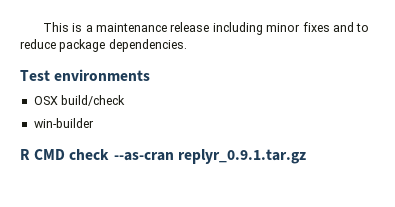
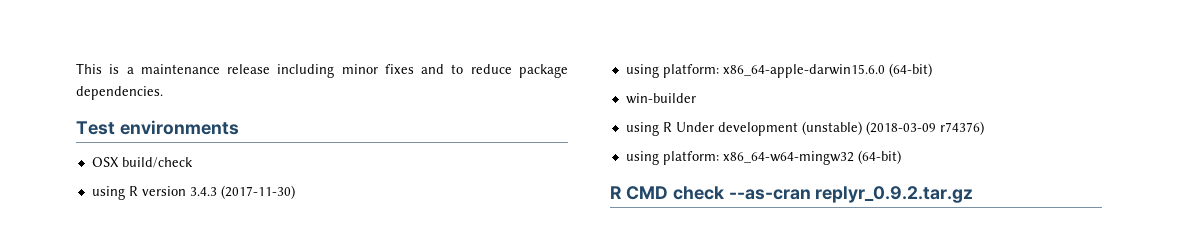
[33,118,94,128] win-builder -> [91,185,295,200] [625,63,932,78] [625,93,696,104] [625,121,984,136] [625,150,901,165] using R version 3.4.3 (2017-11-30) // using platform: x86_64-apple-darwin15.6.0 (64-bit) // win-builder // using R Under development (unstable) (2018-03-09 r74376) // using platform: x86_64-w64-mingw32 (64-bit)
[177,149,306,164] replyr_0.9.1.tar.gz -> [815,186,974,203] replyr_0.9.2.tar.gz

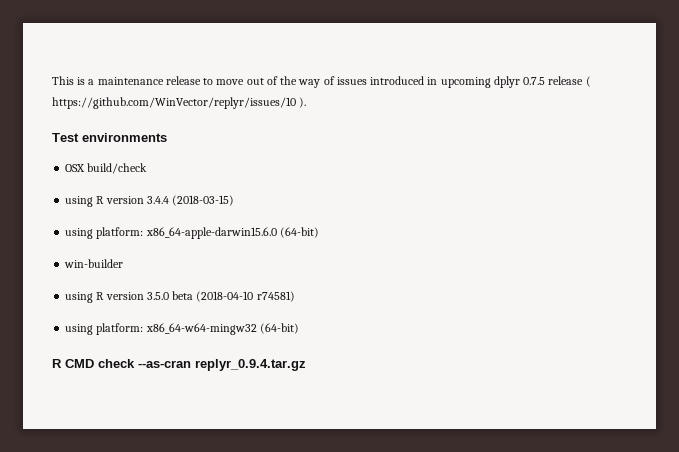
[277,64,568,78] [76,86,163,100] including minor fixes and to reduce package dependencies. -> [203,76,591,88] [52,97,307,109] to move out of the way of issues introduced in upcoming dplyr 0.7.5 release ( https://github.com/WinVector/replyr/issues/10 ).
[189,185,295,199] 3.4.3 (2017-11-30) -> [146,195,235,206] 3.4.4 (2018-03-15)
[675,121,984,136] Under development (unstable) (2018-03-09 r74376) -> [105,291,295,302] version 3.5.0 beta (2018-04-10 r74581)
[815,186,974,203] replyr_0.9.2.tar.gz -> [195,359,306,371] replyr_0.9.4.tar.gz

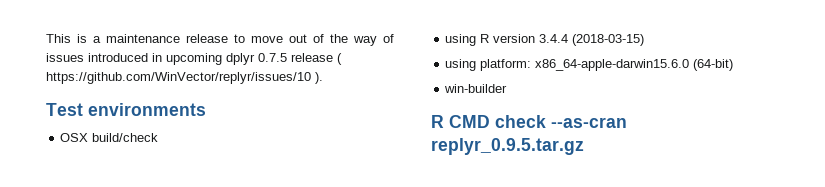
[65,291,295,303] [65,323,299,335] // using R version 3.5.0 beta (2018-04-10 r74581) // using platform: x86_64-w64-mingw32 (64-bit) -> (508, 88) none
[195,359,306,371] replyr_0.9.4.tar.gz -> [431,138,584,155] replyr_0.9.5.tar.gz

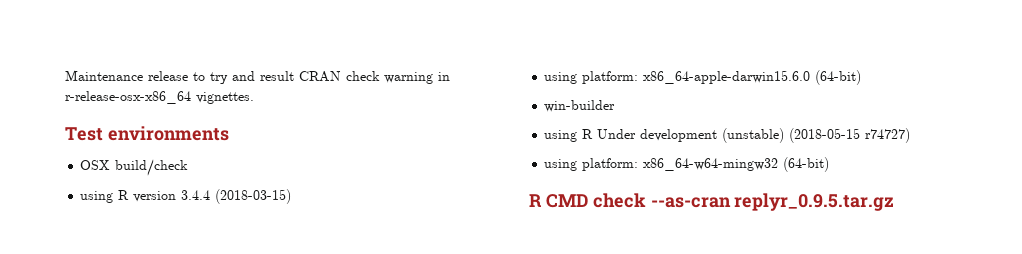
[46,34,394,46] [46,53,342,65] [46,72,323,84] This is a maintenance release to move out of the way of issues introduced in upcoming dplyr 0.7.5 release ( https://github.com/WinVector/replyr/issues/10 ). -> [65,70,450,84] [65,91,254,104] Maintenance release to try and result CRAN check warning in r-release-osx-x86_64 vignettes.
(508, 88) none -> [544,128,911,143] [544,157,830,172] // using R Under development (unstable) (2018-05-15 r74727) // using platform: x86_64-w64-mingw32 (64-bit)

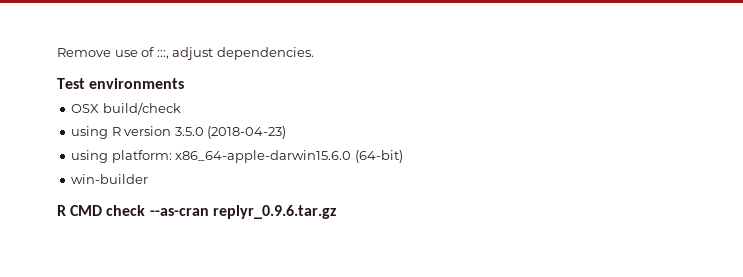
[65,70,450,84] [65,91,254,104] Maintenance release to try and result CRAN check warning in r-release-osx-x86_64 vignettes. -> [57,47,314,60] Remove use of :::, adjust dependencies.
[181,189,292,204] 3.4.4 (2018-03-15) -> [174,126,287,139] 3.5.0 (2018-04-23)
[544,128,911,143] [544,157,830,172] // using R Under development (unstable) (2018-05-15 r74727) // using platform: x86_64-w64-mingw32 (64-bit) -> (149, 179) none
[734,193,895,211] replyr_0.9.5.tar.gz -> [212,205,336,219] replyr_0.9.6.tar.gz

